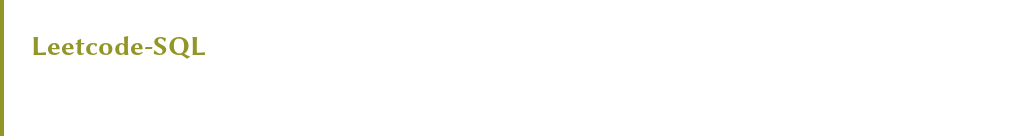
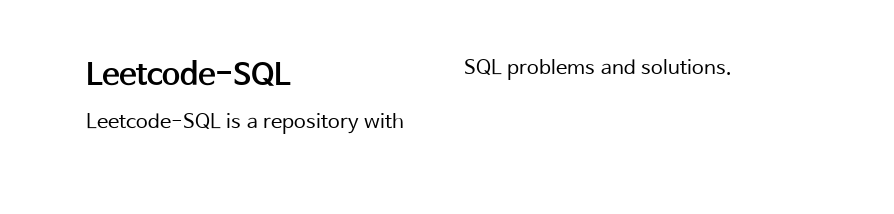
[31,36,206,59] Leetcode-SQL -> [86,60,291,86] [86,113,405,134] [464,59,732,80] Leetcode-SQL // Leetcode-SQL is a repository with SQL problems and solutions.

